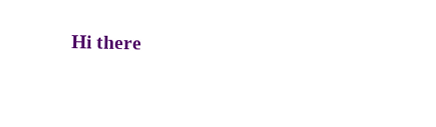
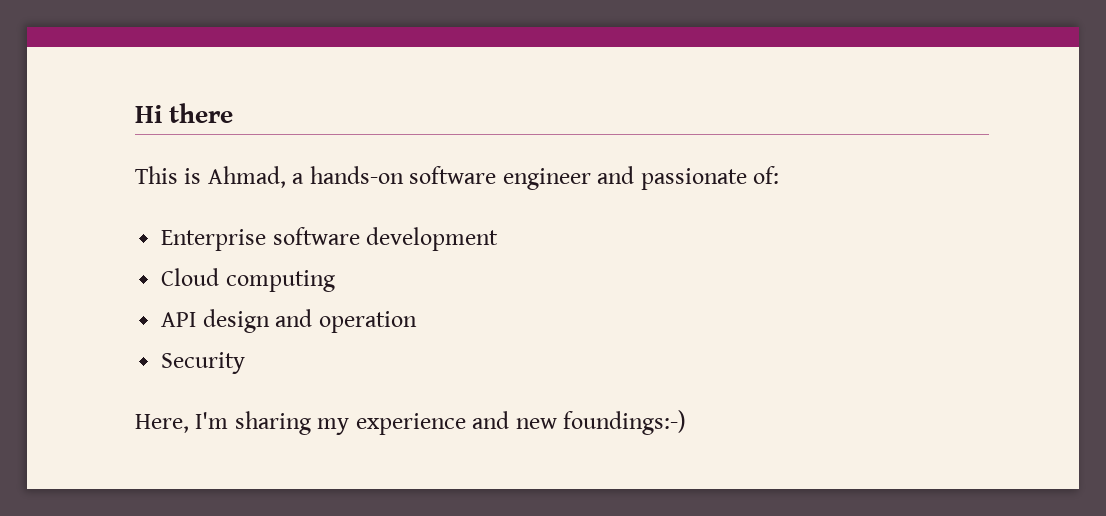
(143, 42) none -> [135,166,780,190] [161,227,499,251] [161,268,335,292] [161,309,417,333] [161,352,246,374] [135,410,687,435] // This is Ahmad, a hands-on software engineer and passionate of: // Enterprise software development // Cloud computing // API design and operation // Security // Here, I'm sharing my experience and new foundings:-)

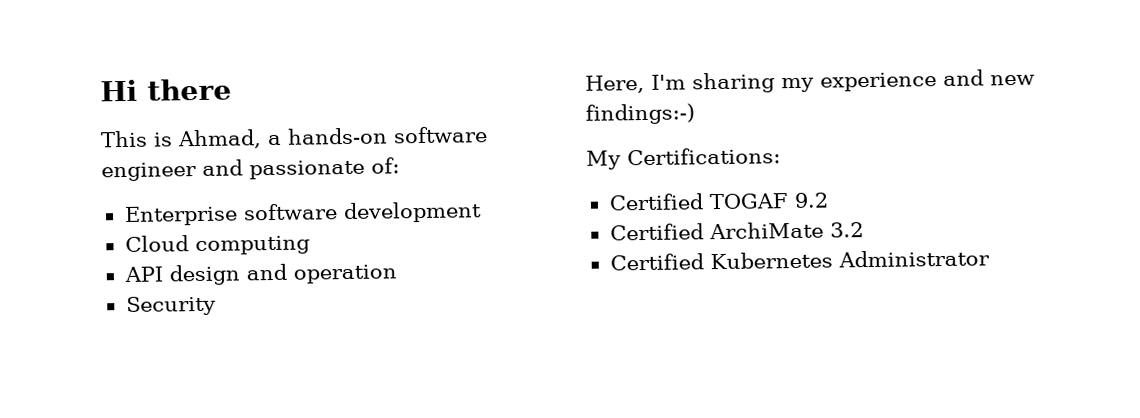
[563,410,687,435] foundings:-) -> [585,103,695,125] [586,147,781,170] [608,192,829,211] [609,221,864,241] [609,249,990,271] findings:-) // My Certifications: // Certified TOGAF 9.2 // Certified ArchiMate 3.2 // Certified Kubernetes Administrator

